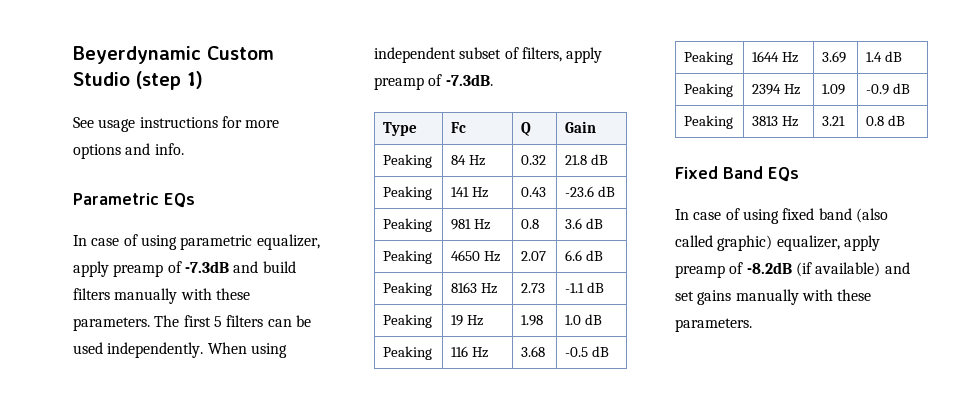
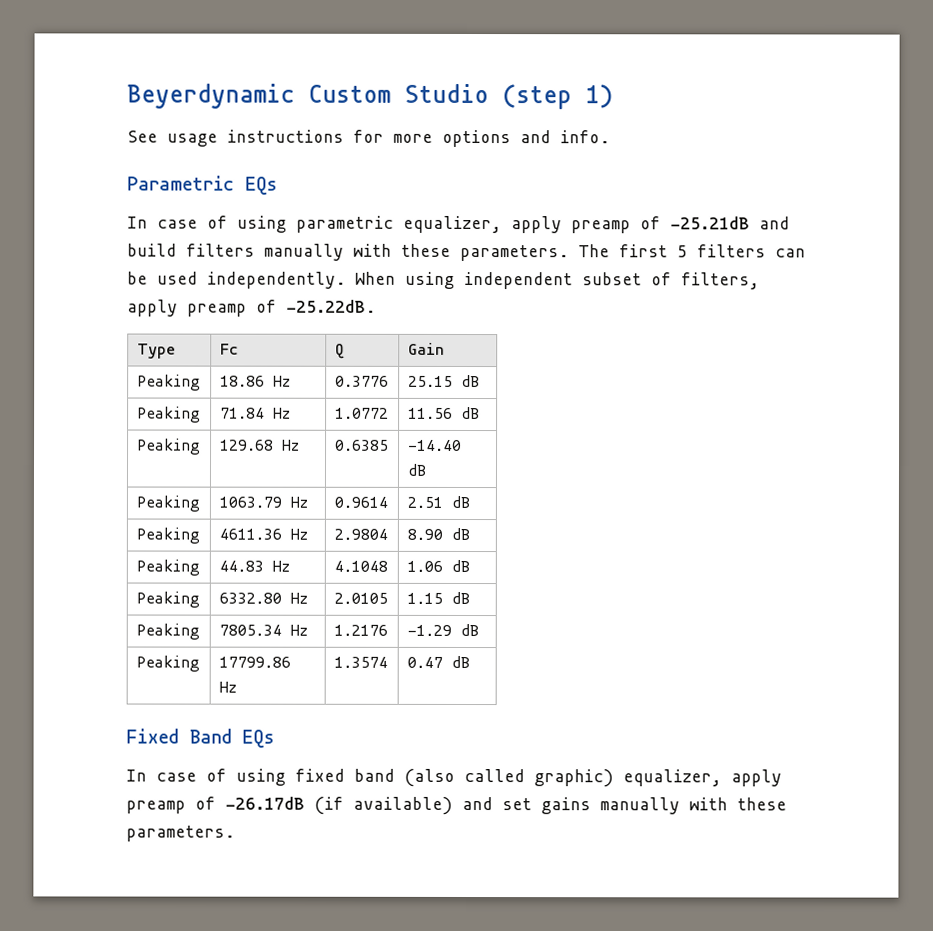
[184,261,229,273] -7.3dB -> [670,216,750,230] -25.21dB
[445,74,493,86] -7.3dB. -> [286,299,376,313] -25.22dB.
[451,155,485,166] [521,155,547,165] [565,154,608,165] [383,186,433,200] [451,187,488,198] [521,187,547,197] [565,186,615,197] [383,218,433,232] [451,219,490,230] [521,219,540,229] [565,218,603,229] [383,250,433,264] [451,250,500,262] [521,251,547,261] [565,250,603,261] [383,282,433,296] [451,282,497,294] [521,283,546,293] [565,282,604,293] [383,314,433,328] [451,315,483,326] [521,315,544,326] [565,314,602,325] [383,346,433,360] [451,346,488,358] [521,346,546,357] [565,346,609,357] [684,51,734,65] [752,51,798,63] [822,51,847,63] [866,51,902,62] [684,83,734,97] [752,84,800,95] [822,84,846,95] [866,83,910,95] [684,115,734,129] [752,116,798,127] [822,116,846,126] [866,116,885,126] 84 Hz | 0.32 | 21.8 dB // Peaking | 141 Hz | 0.43 | -23.6 dB // Peaking | 981 Hz | 0.8 | 3.6 dB // Peaking | 4650 Hz | 2.07 | 6.6 dB // Peaking | 8163 Hz | 2.73 | -1.1 dB // Peaking | 19 Hz | 1.98 | 1.0 dB // Peaking | 116 Hz | 3.68 | -0.5 dB // Peaking | 1644 Hz | 3.69 | 1.4 dB // Peaking | 2394 Hz | 1.09 | -0.9 dB // Peaking | 3813 Hz | 3.21 | 0.8 -> [219,375,291,387] [334,375,389,387] [407,374,480,388] [136,406,201,423] [219,407,291,419] [334,407,389,419] [407,406,480,420] [136,438,201,455] [219,439,300,451] [334,439,389,451] [407,439,462,451] [406,463,427,476] [135,495,200,512] [218,496,308,508] [333,496,388,508] [406,495,470,509] [135,527,200,544] [218,528,308,540] [333,528,388,540] [406,527,470,541] [135,559,200,576] [218,560,290,572] [333,560,388,572] [406,559,470,573] [135,591,200,608] [218,592,308,604] [333,592,388,604] [406,591,470,605] [135,623,200,640] [218,624,308,636] [333,624,388,636] [406,623,479,637] [135,655,200,672] [218,656,291,668] [218,681,237,693] [333,656,388,668] [406,656,443,668] 18.86 Hz | 0.3776 | 25.15 dB // Peaking | 71.84 Hz | 1.0772 | 11.56 dB // Peaking | 129.68 Hz | 0.6385 | -14.40 dB // Peaking | 1063.79 Hz | 0.9614 | 2.51 dB // Peaking | 4611.36 Hz | 2.9804 | 8.90 dB // Peaking | 44.83 Hz | 4.1048 | 1.06 dB // Peaking | 6332.80 Hz | 2.0105 | 1.15 dB // Peaking | 7805.34 Hz | 1.2176 | -1.29 dB // Peaking | 17799.86 Hz | 1.3574 | 0.47
[746,262,792,274] -8.2dB -> [225,796,305,810] -26.17dB

